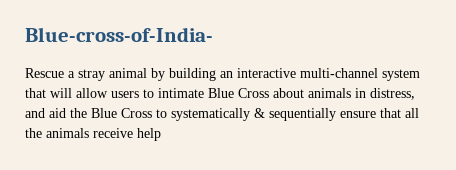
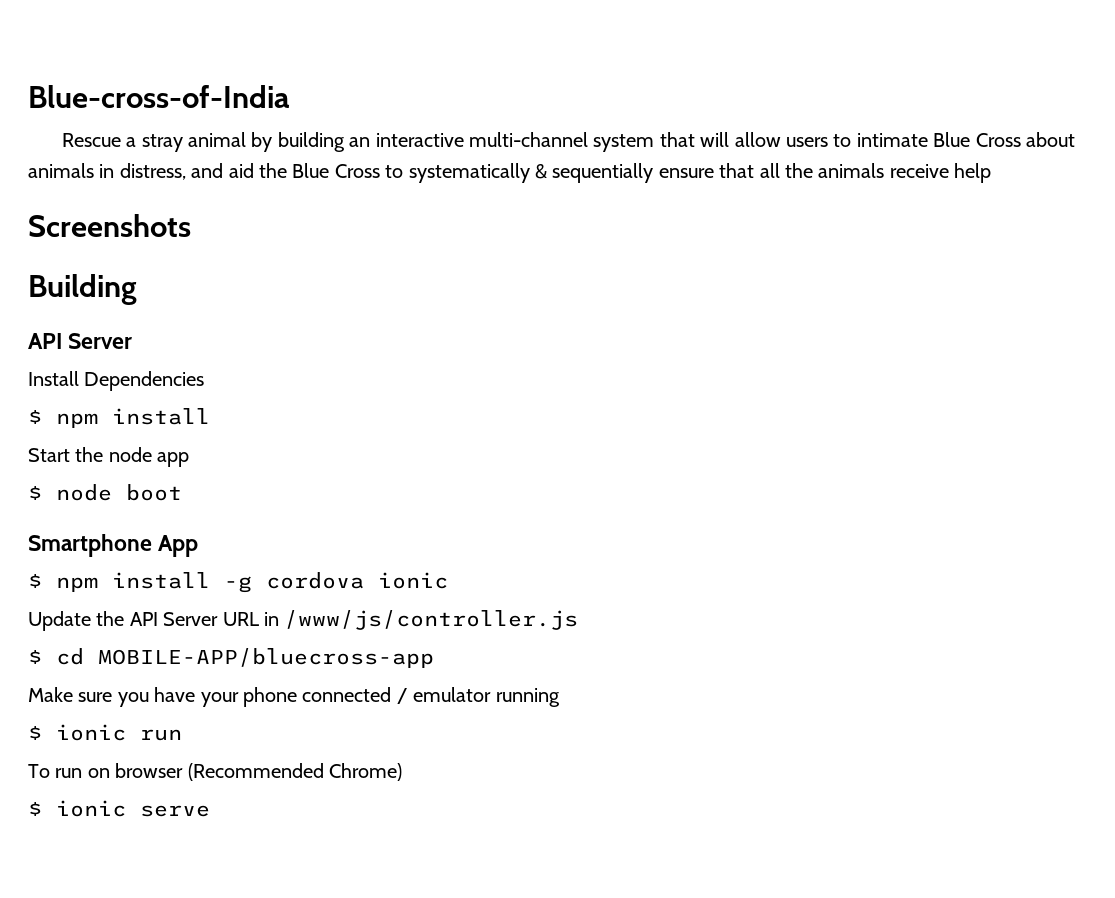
[25,27,213,42] Blue-cross-of-India- -> [28,85,290,108] Blue-cross-of-India
(161, 134) none -> [28,214,191,237] [28,274,137,305] [28,333,133,349] [28,371,205,391] [28,408,210,428] [28,447,190,467] [28,484,182,501] [28,534,199,557] [28,572,448,593] [28,610,579,631] [28,648,434,668] [28,687,560,707] [28,724,182,741] [28,763,402,781] [28,800,210,817] // Screenshots // Building // API Server // Install Dependencies // $ npm install // Start the node app // $ node boot // Smartphone App // $ npm install -g cordova ionic // Update the API Server URL in /www/js/controller.js // $ cd MOBILE-APP/bluecross-app // Make sure you have your phone connected / emulator running // $ ionic run // To run on browser (Recommended Chrome) // $ ionic serve

